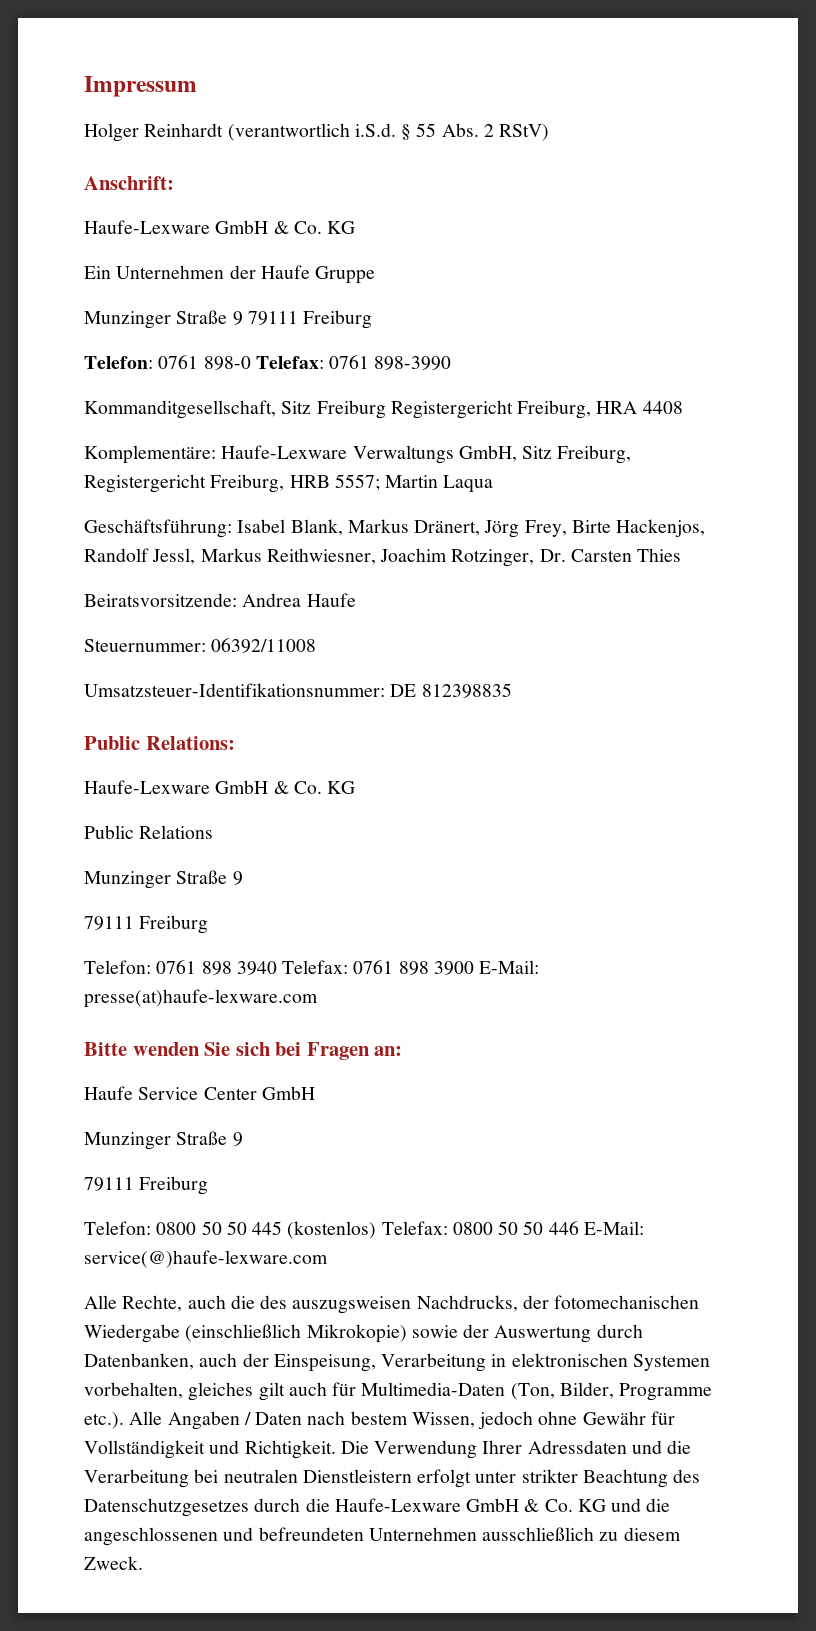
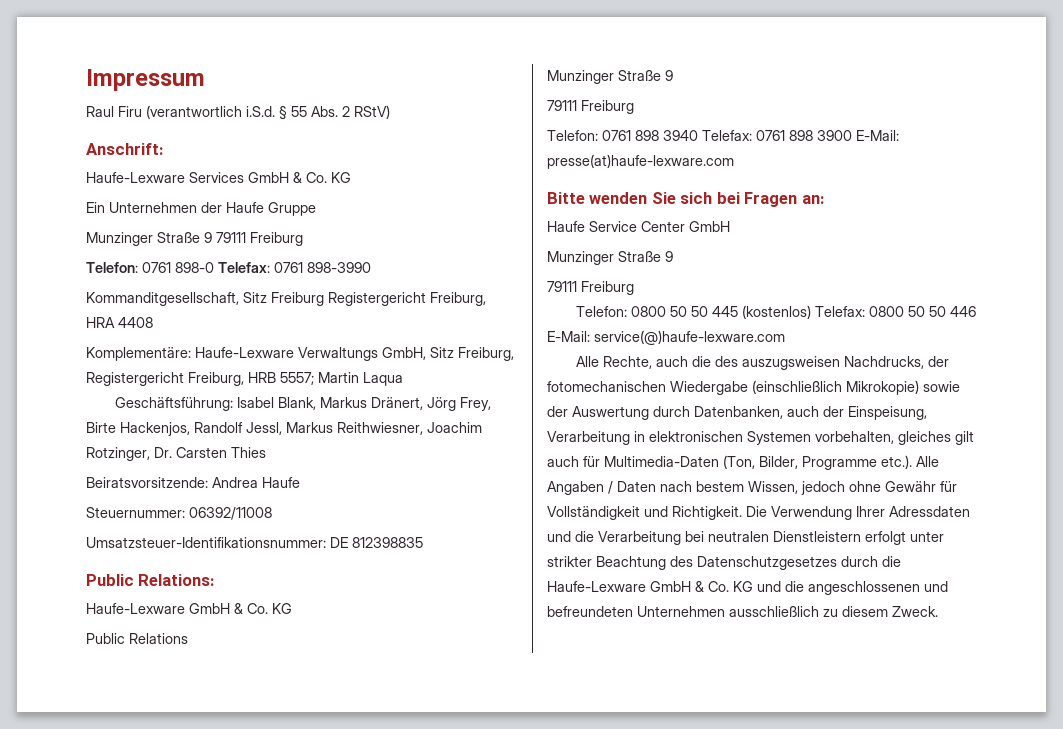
[84,123,224,142] Holger Reinhardt -> [86,106,142,117] Raul Firu
(210, 227) none -> [189,172,244,183] Services

